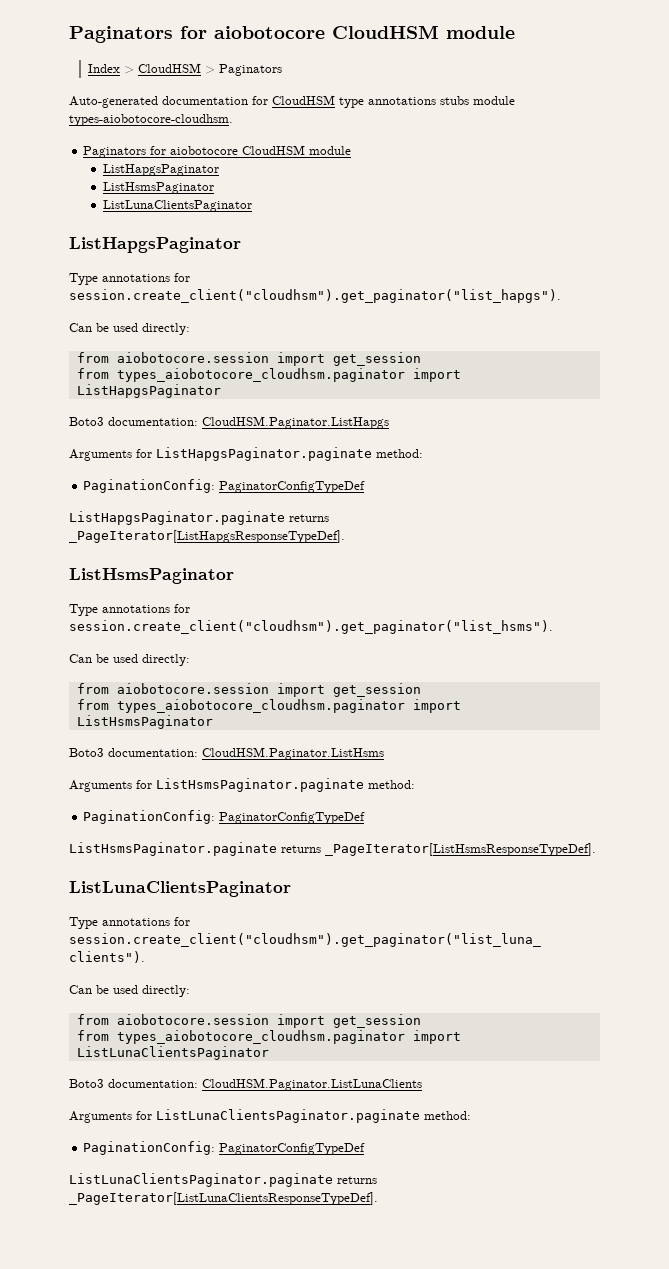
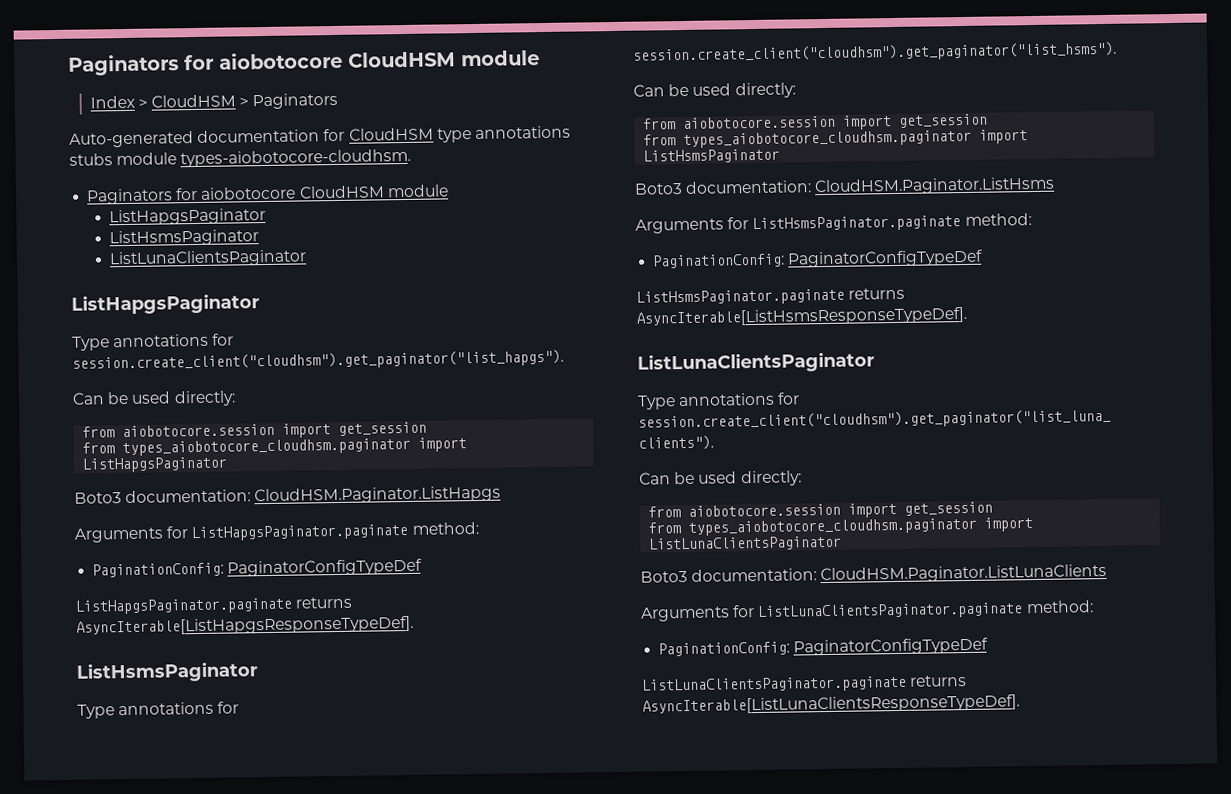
[69,530,345,543] _PageIterator[ListHapgsResponseTypeDef]. -> [76,615,414,636] AsyncIterable[ListHapgsResponseTypeDef].
[325,843,596,856] _PageIterator[ListHsmsResponseTypeDef]. -> [636,306,967,327] AsyncIterable[ListHsmsResponseTypeDef].
[69,1192,378,1205] _PageIterator[ListLunaClientsResponseTypeDef]. -> [642,694,1020,715] AsyncIterable[ListLunaClientsResponseTypeDef].

